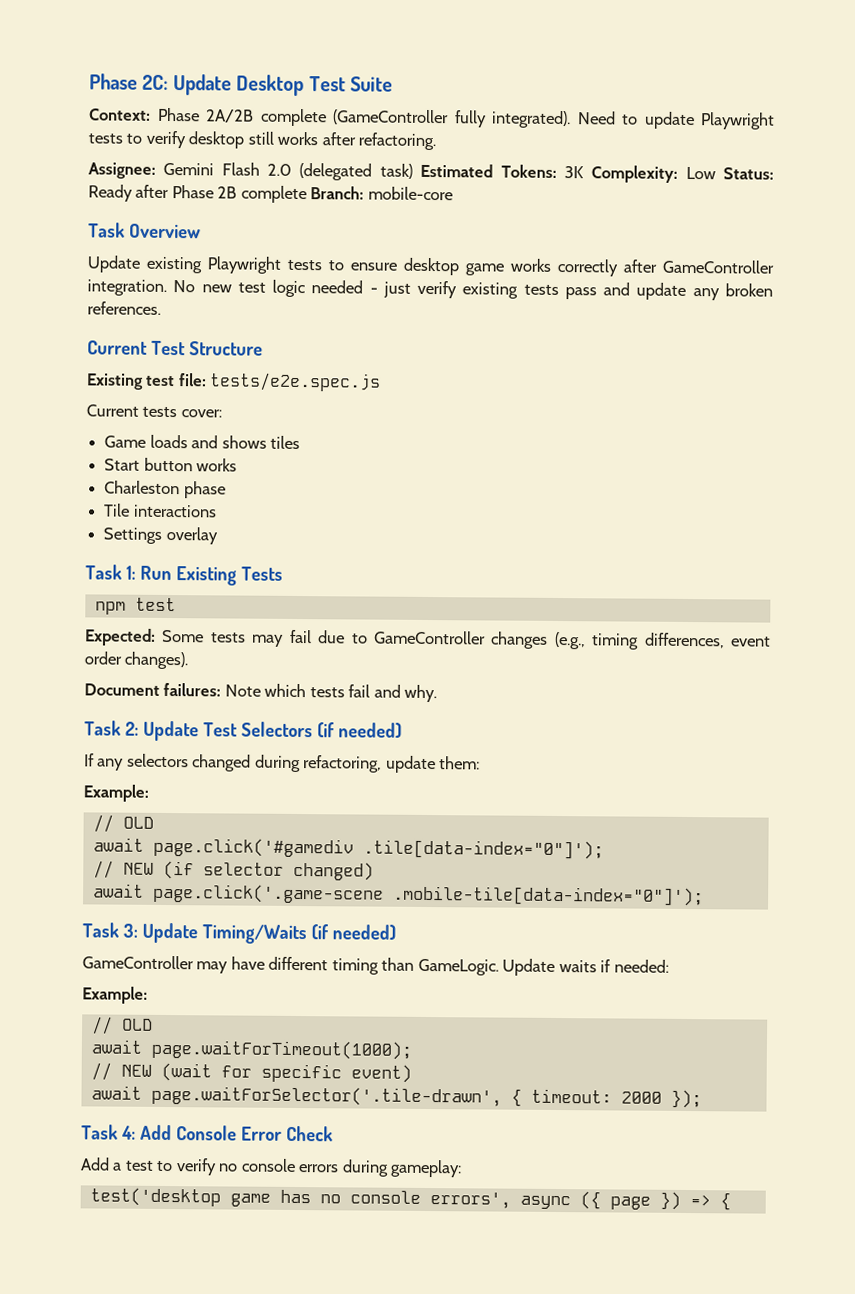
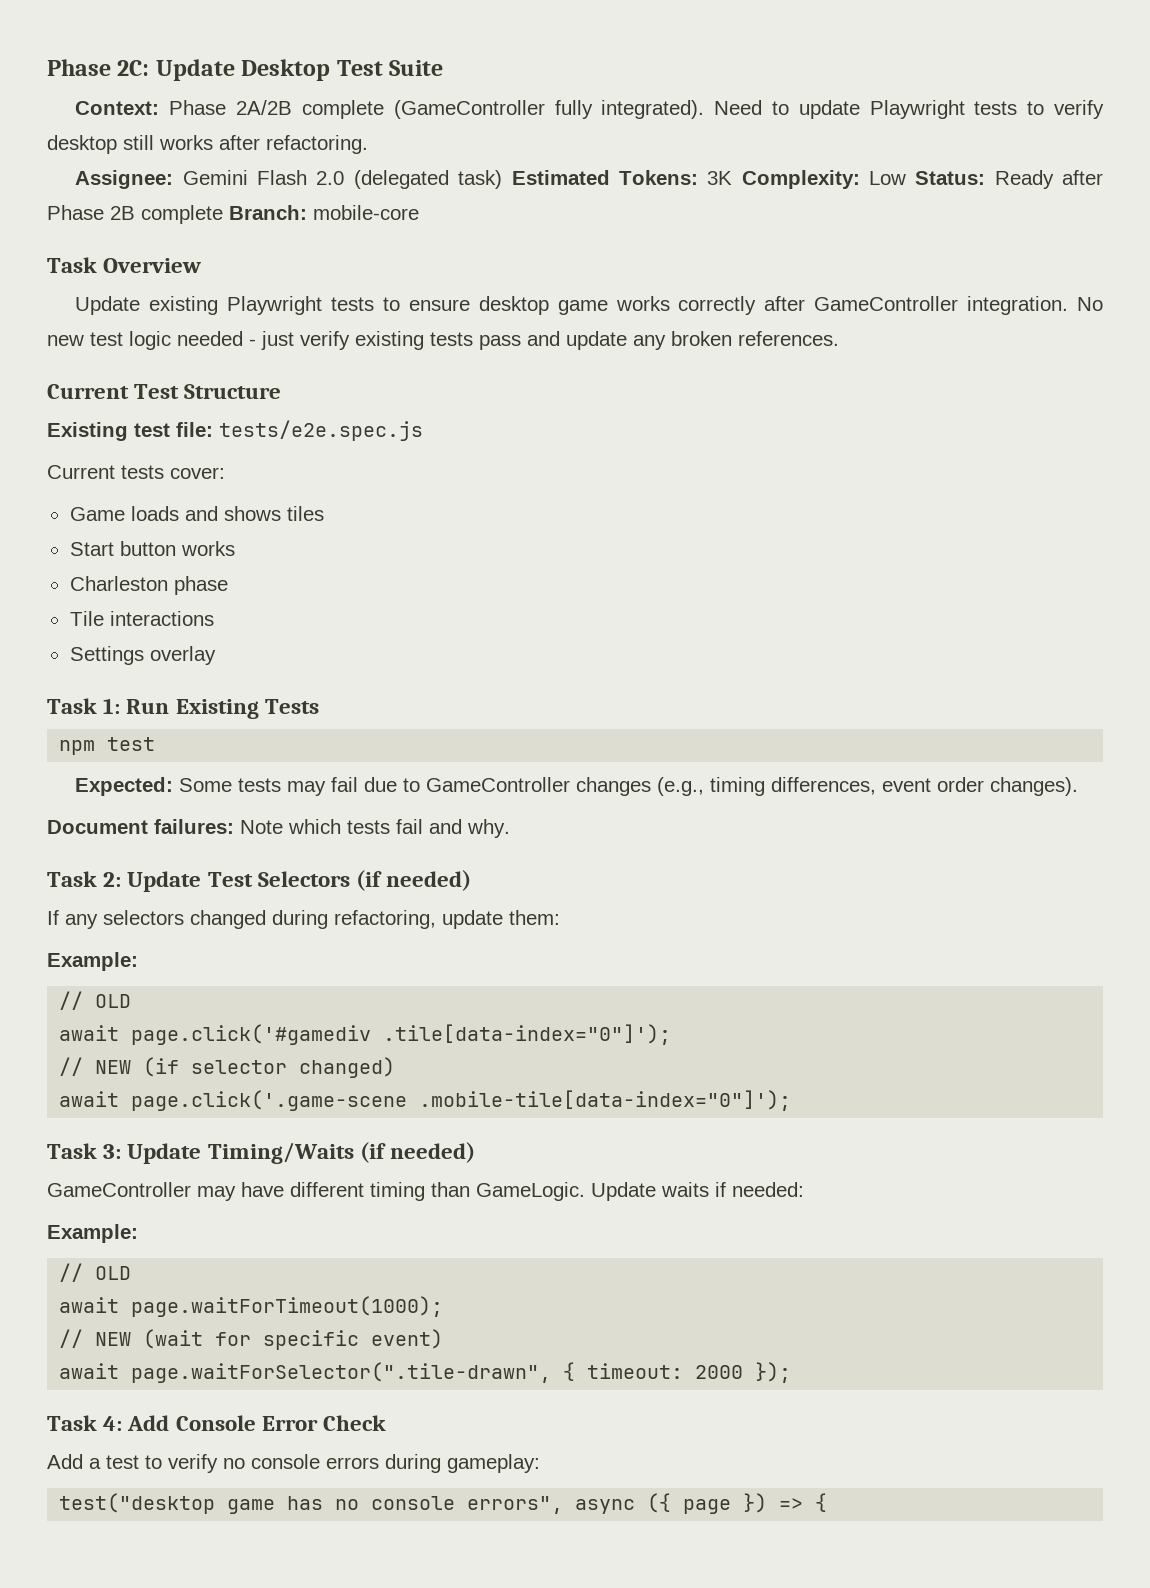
[150,1085,502,1107] page.waitForSelector('.tile-drawn', -> [131,1362,552,1383] page.waitForSelector(".tile-drawn",
[89,1187,221,1207] test('desktop -> [59,1493,216,1514] test("desktop
[429,1192,511,1209] errors', -> [467,1496,564,1514] errors",

